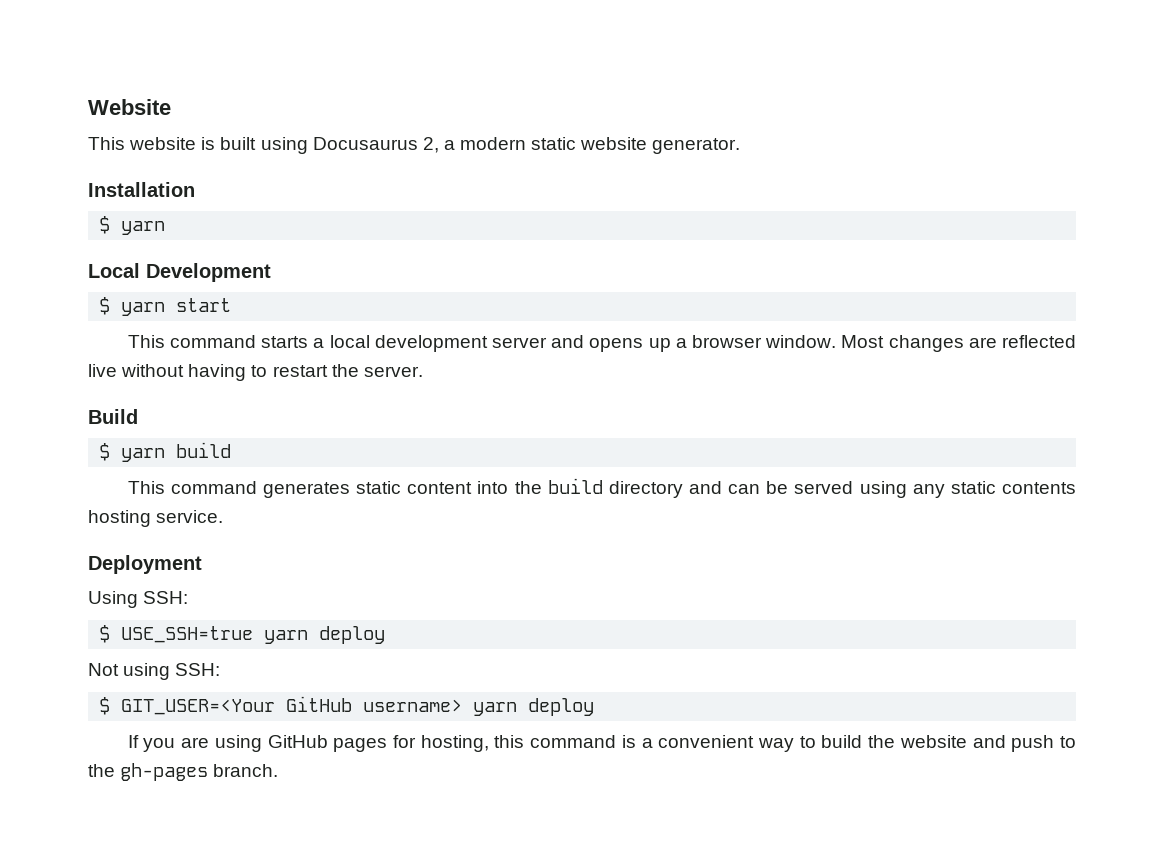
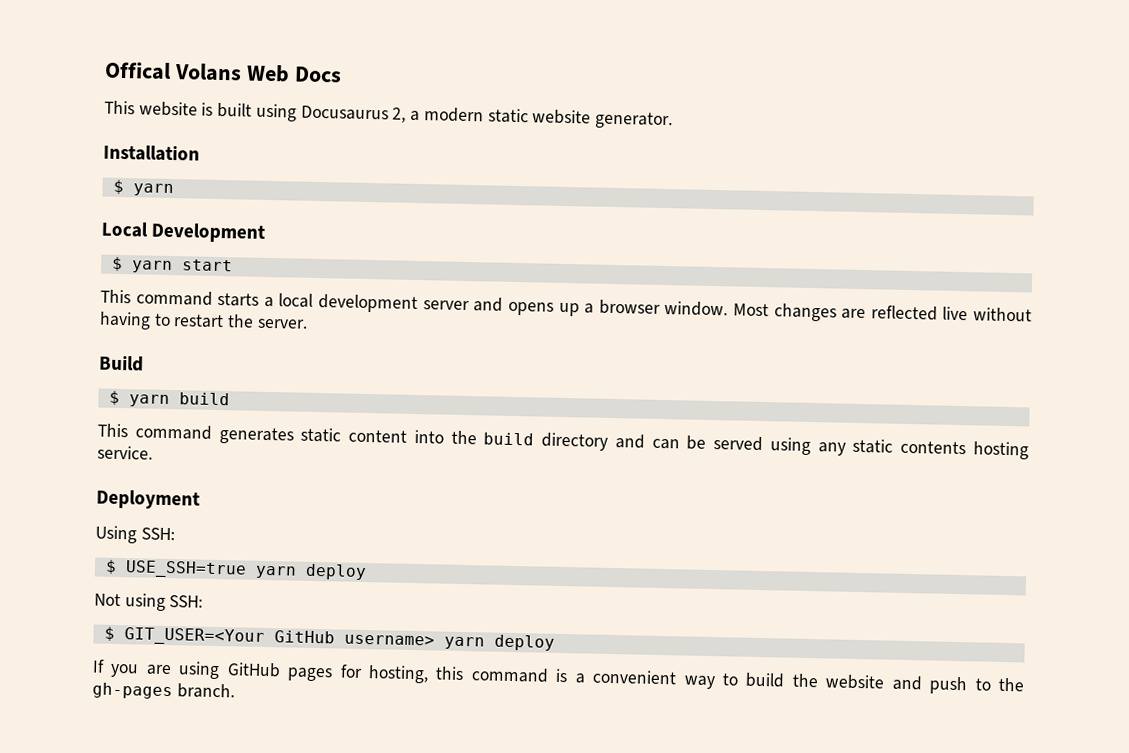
[88,99,171,115] Website -> [104,61,342,83] Offical Volans Web Docs

